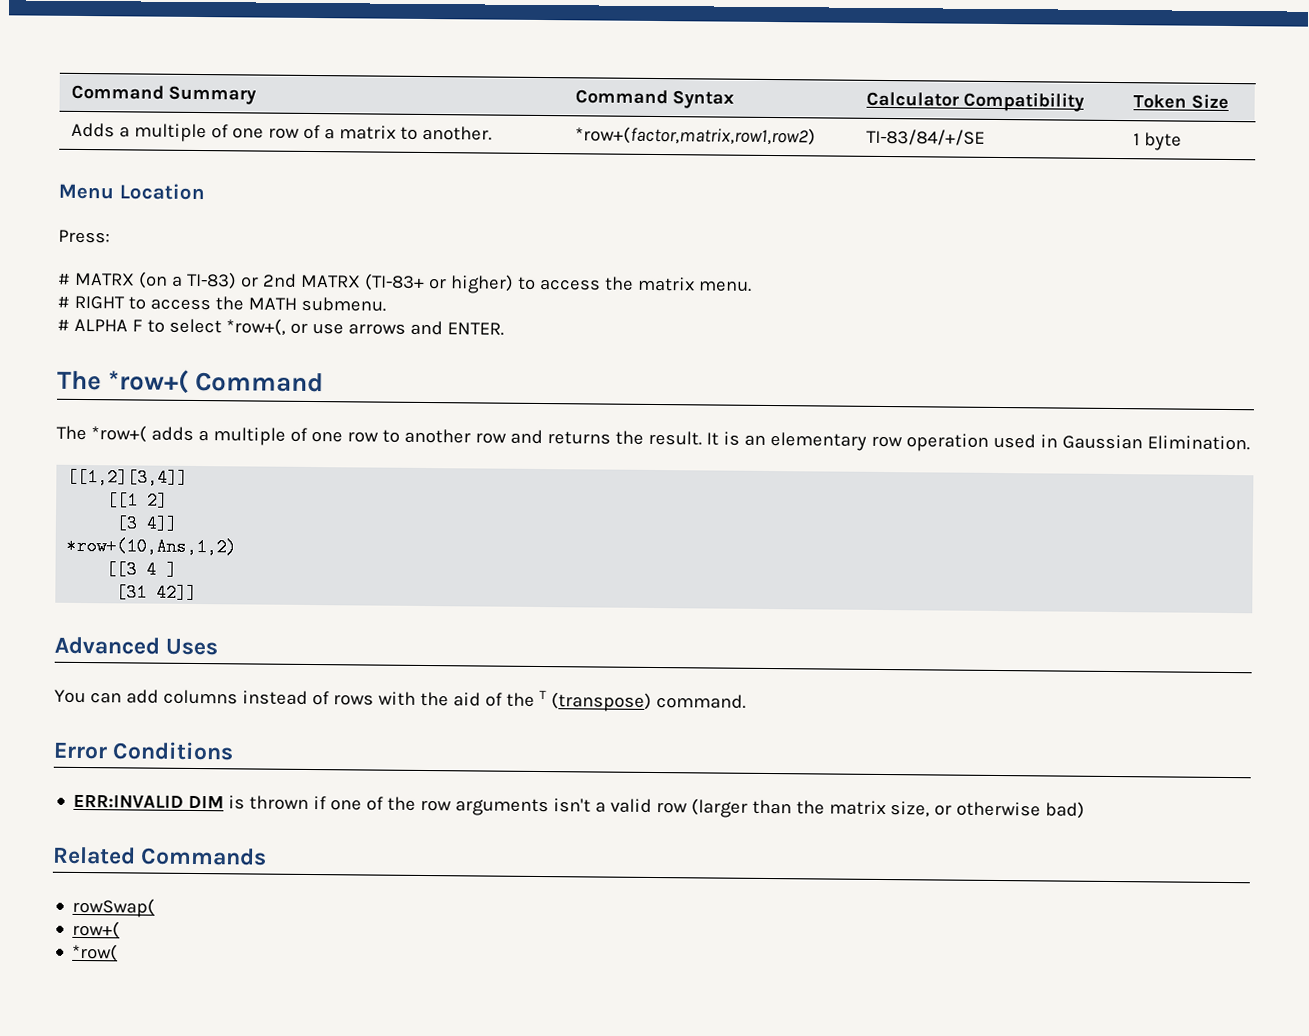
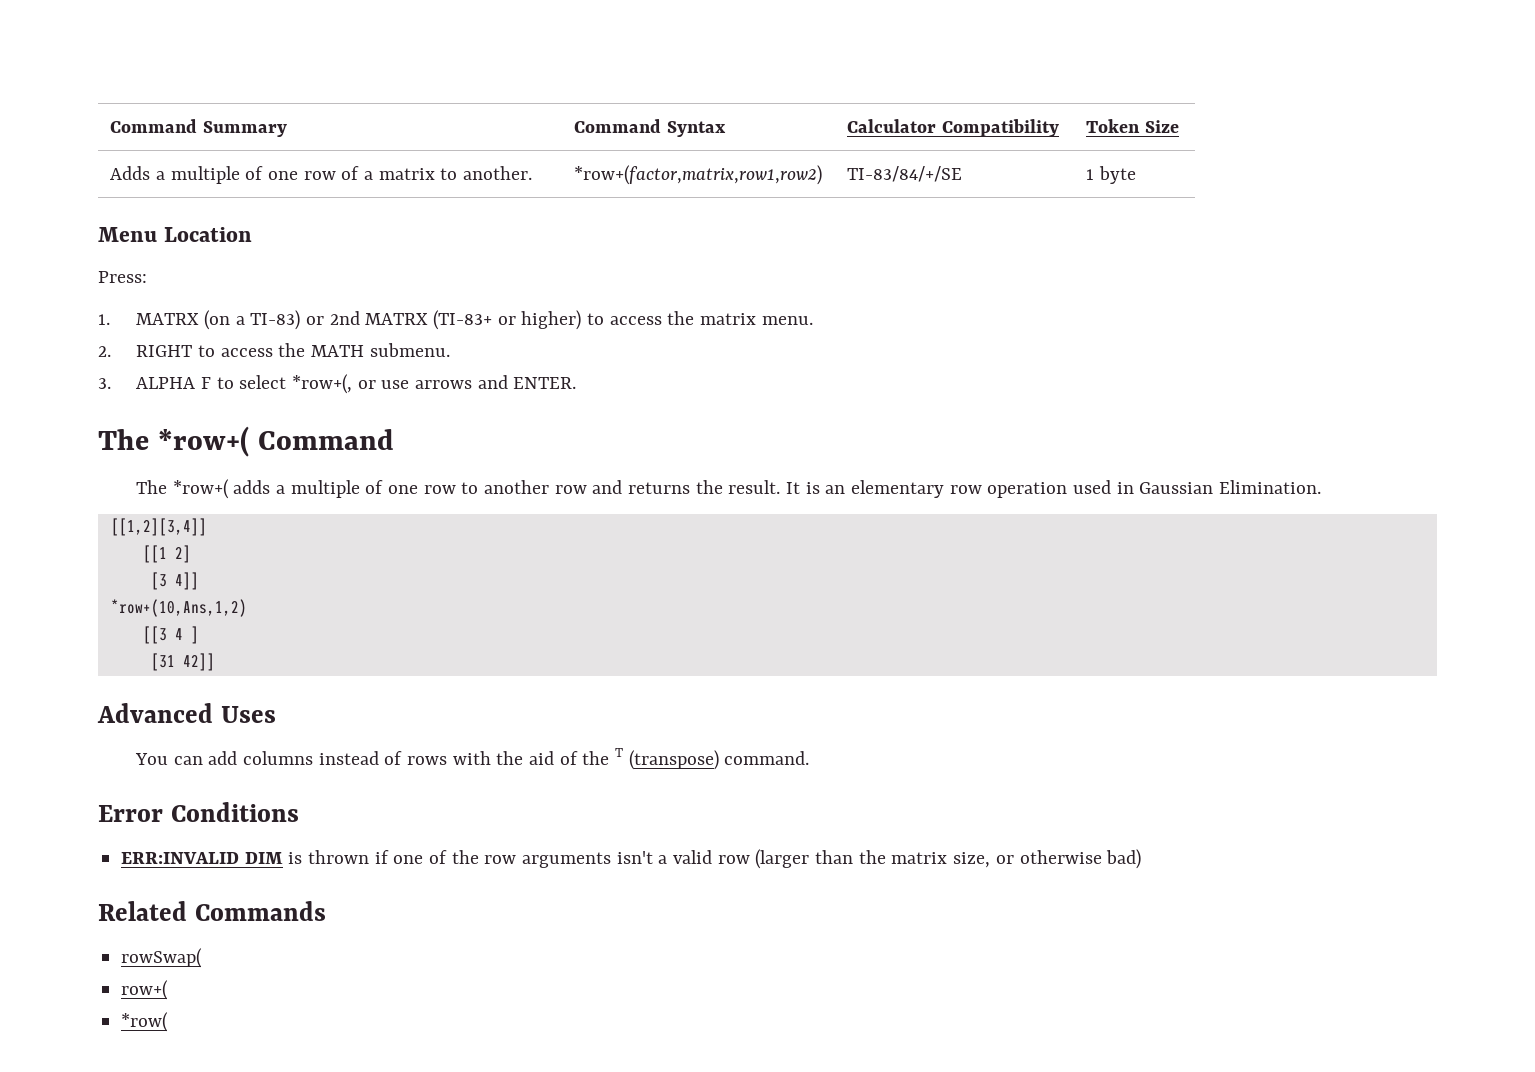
[58,273,71,285] # -> [98,314,110,325] 1.
[57,296,70,308] # -> [98,346,111,357] 2.
[57,319,70,331] # -> [98,378,111,389] 3.

